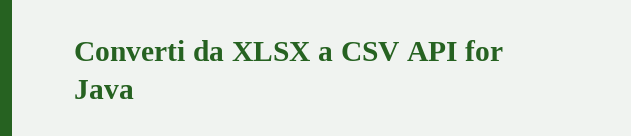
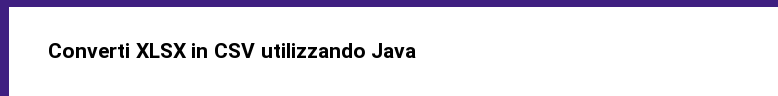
[192,40,503,61] da XLSX a CSV API for -> [135,43,366,58] XLSX in CSV utilizzando

